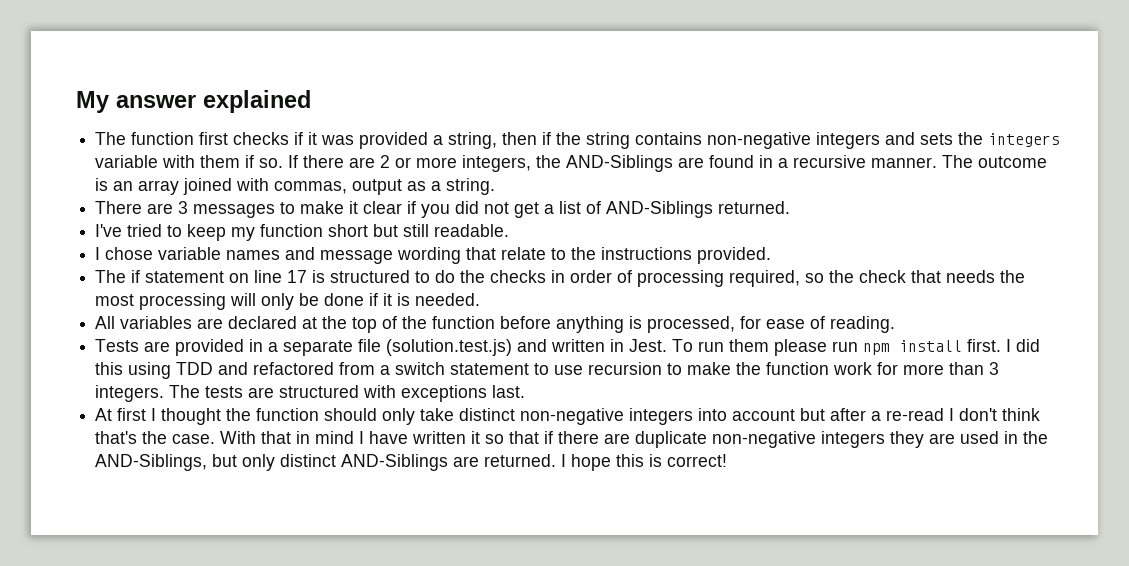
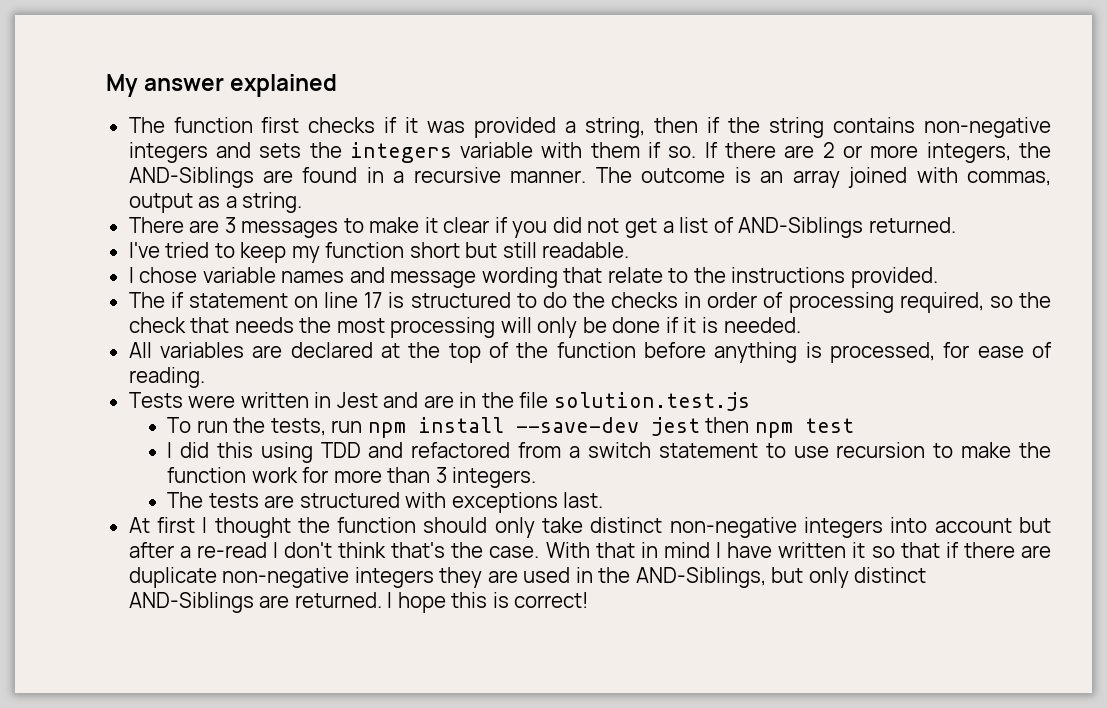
[144,339,1002,356] are provided in a separate file (solution.test.js) and written in Jest. To run them please run npm install first. -> [188,392,750,411] [167,417,854,438] were written in Jest and are in the file solution.test.js // To run the tests, run npm install --save-dev jest then npm test //
(165, 393) none -> (537, 477) //

